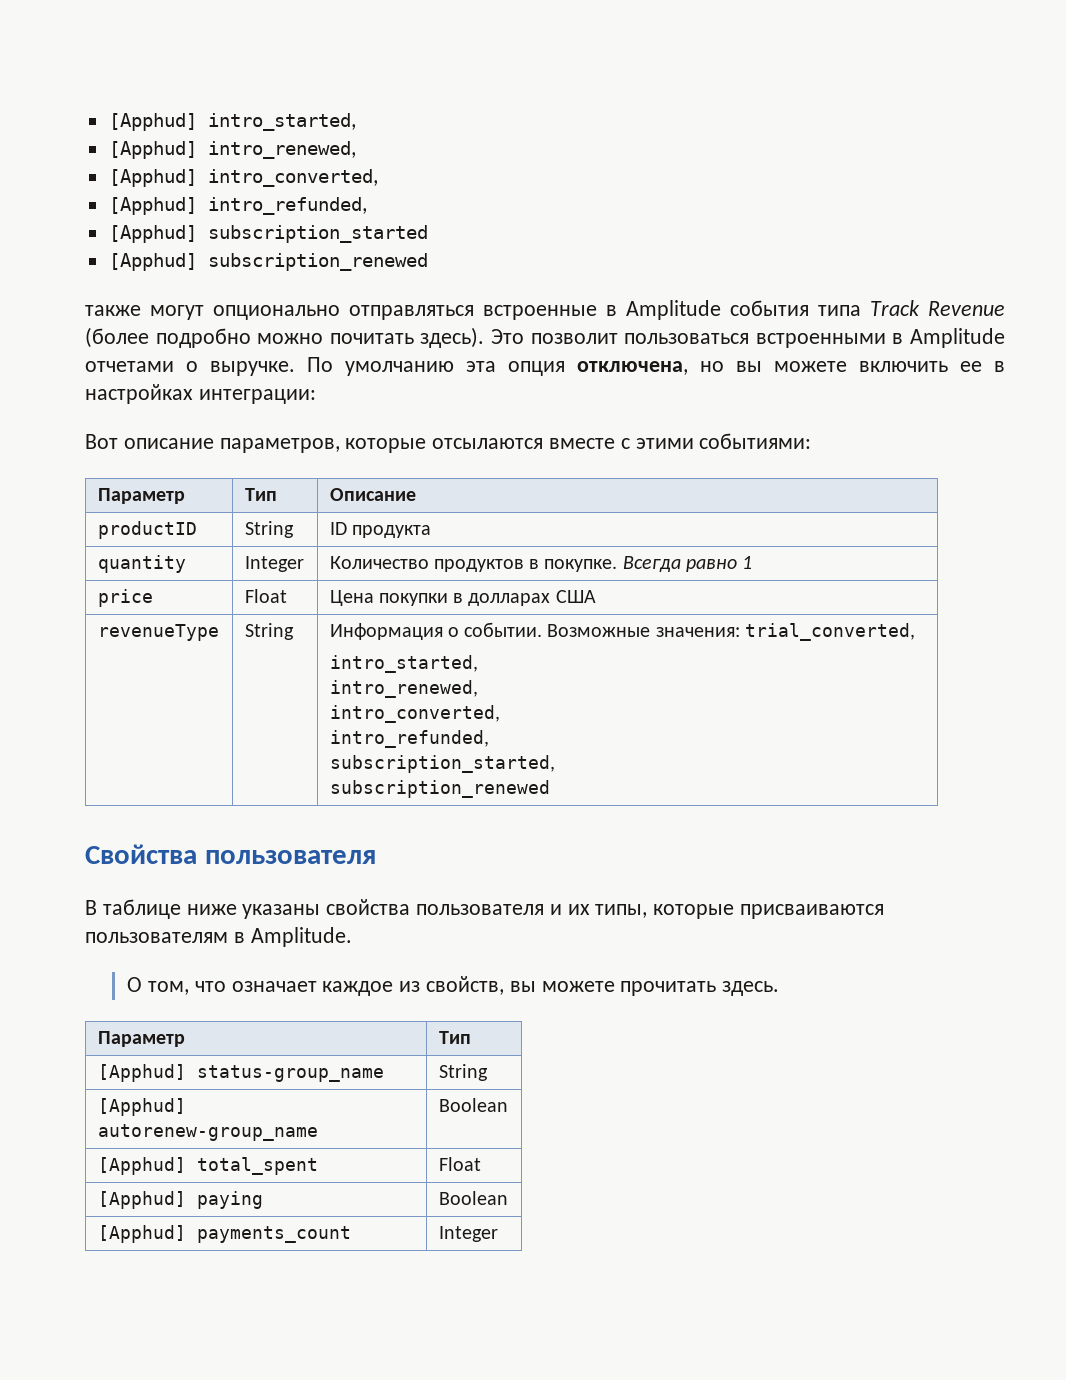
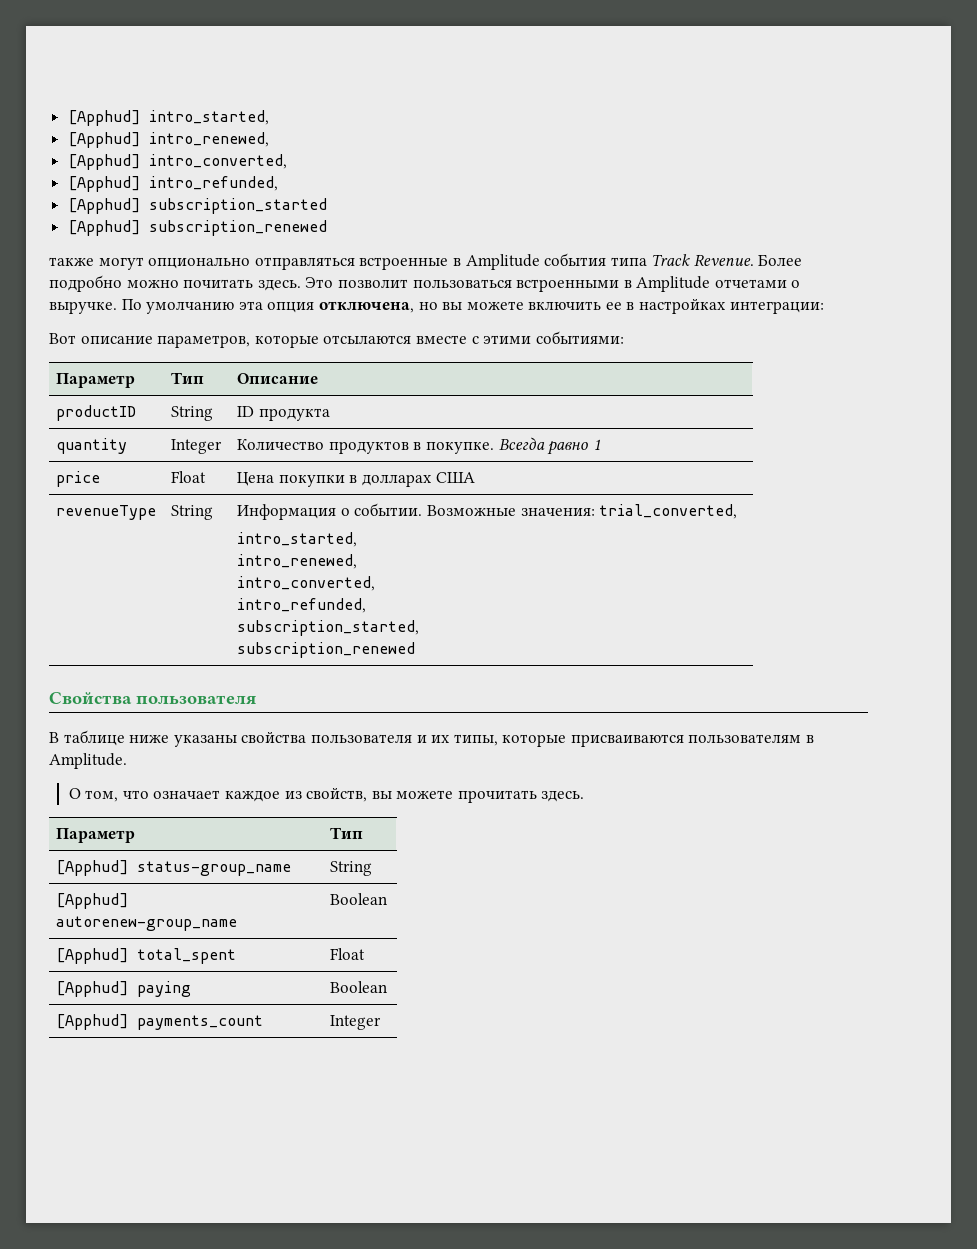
[928,301,1005,316] [85,327,149,348] Revenue (более -> [693,254,803,266] Revenue. Более
[420,327,485,348] здесь). -> [257,279,301,291] здесь.

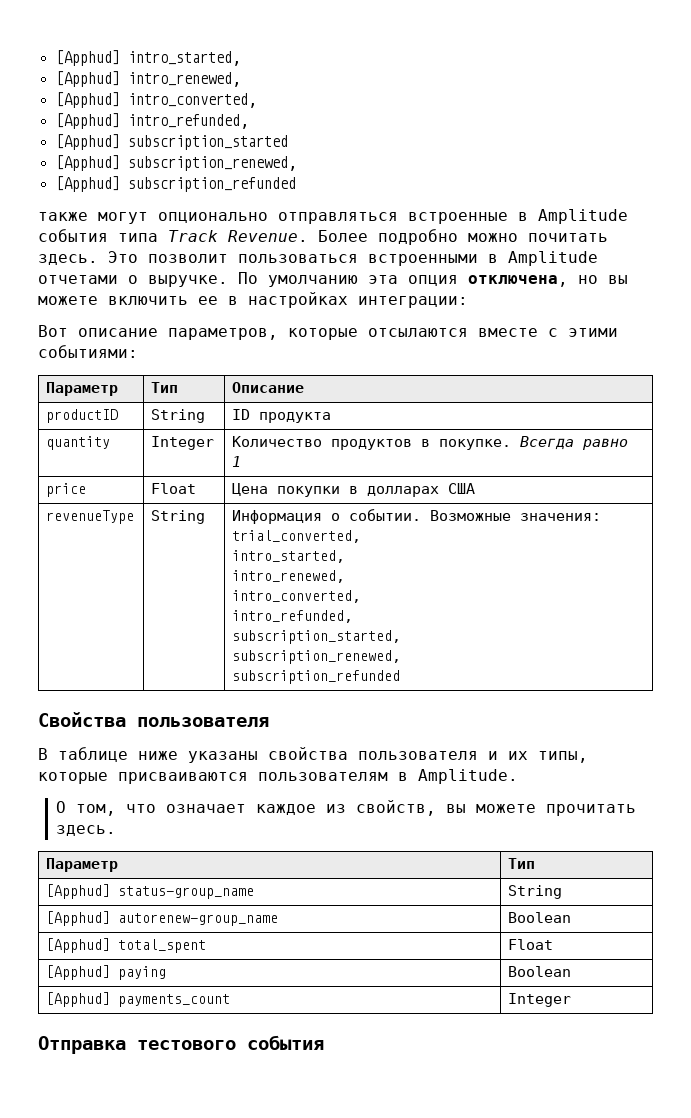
[148,220,327,236] subscription_renewed -> [127,156,298,171] [55,176,296,192] subscription_renewed, // [Apphud] subscription_refunded
[237,642,416,658] subscription_renewed -> [232,650,402,664] [232,670,401,684] subscription_renewed, // subscription_refunded
(382, 1022) none -> [38,1035,324,1054] // Отправка тестового события

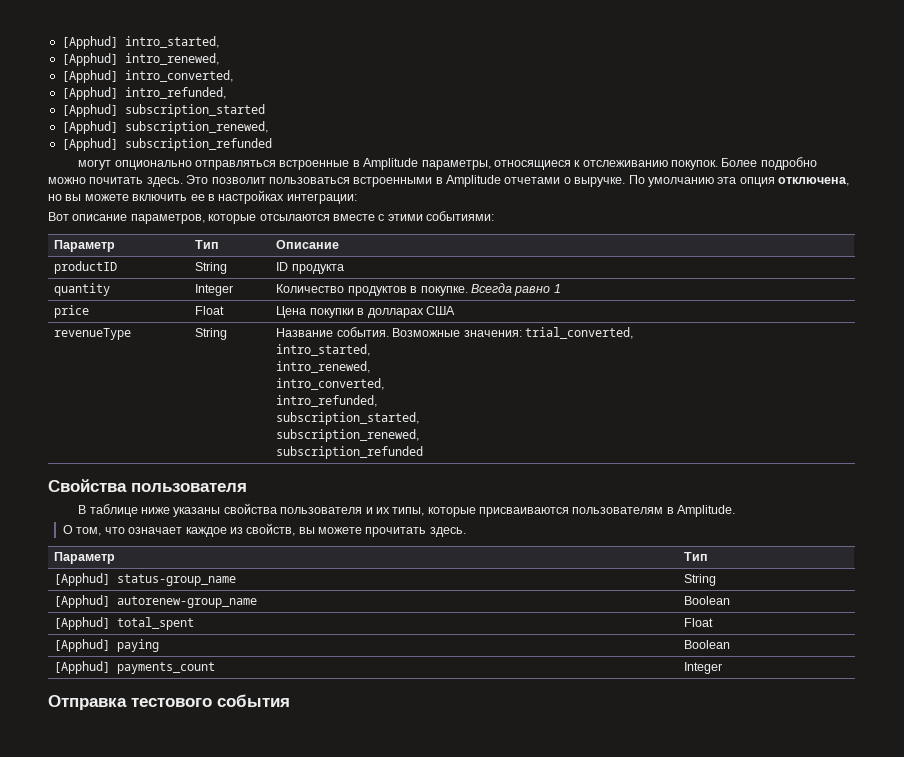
[38,212,88,221] также -> (272, 144) none
[38,229,308,242] события типа Track Revenue. -> [421,160,719,170] параметры, относящиеся к отслеживанию покупок.
[232,509,422,524] Информация о событии. -> [276,327,389,337] Название события.

